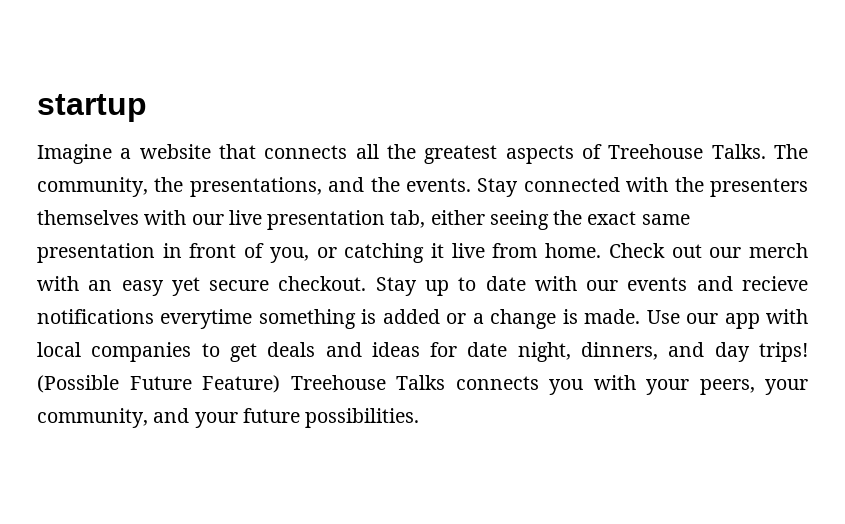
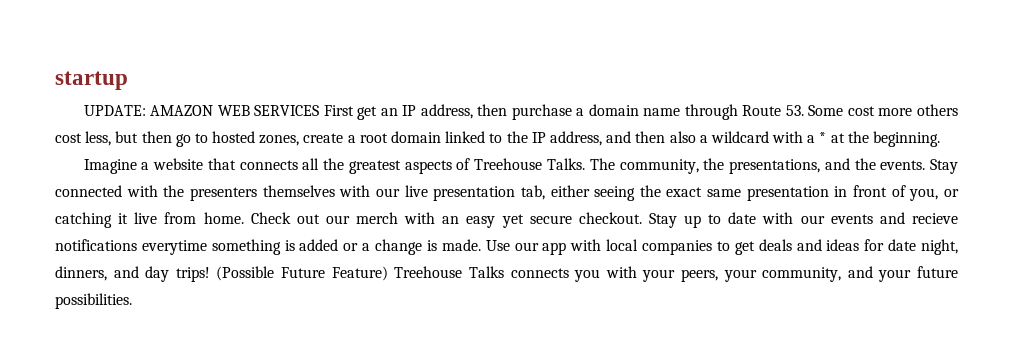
(147, 108) none -> [83,104,958,120] [55,131,940,147] // UPDATE: AMAZON WEB SERVICES First get an IP address, then purchase a domain name through Route 53. Some cost more others cost less, but then go to hosted zones, create a root domain linked to the IP address, and then also a wildcard with a * at the beginning.

